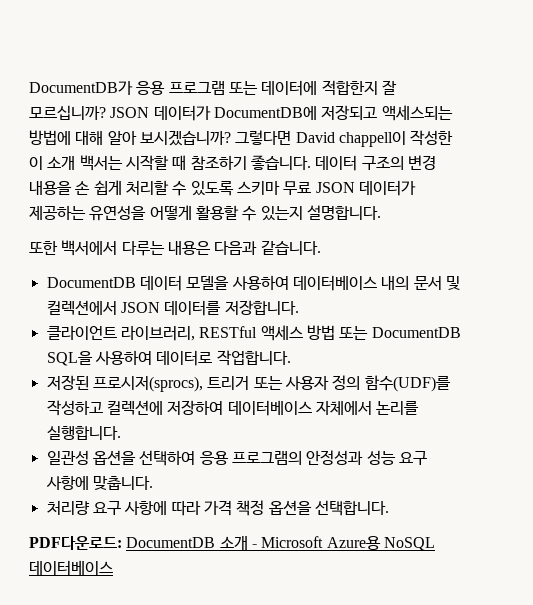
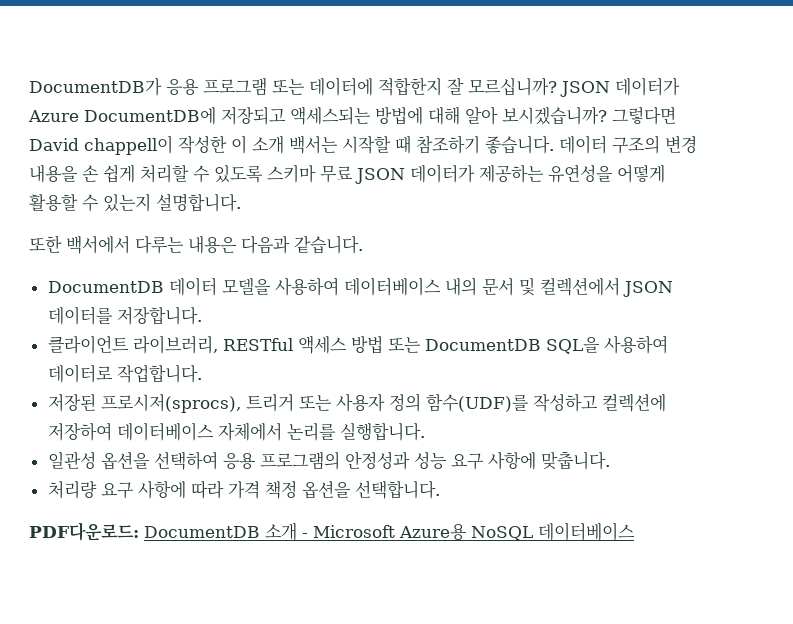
(211, 113) none -> [28,110,79,122] Azure

